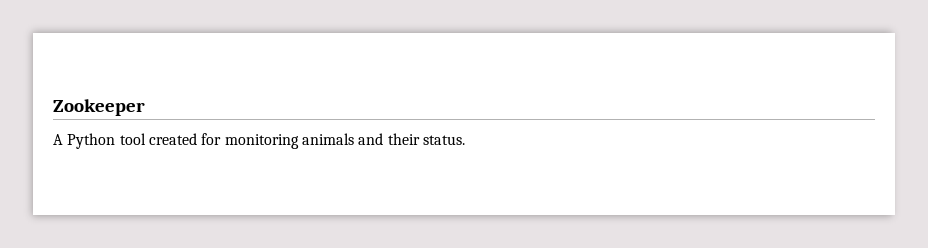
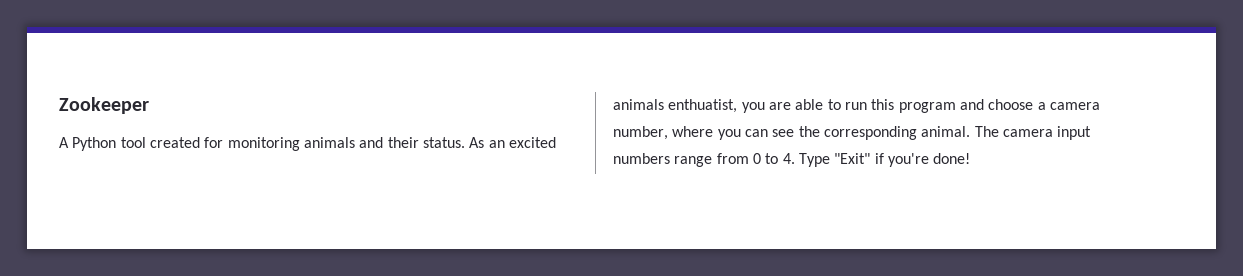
(465, 140) none -> [469,137,556,148] [613,99,1100,113] [613,126,1092,140] [613,153,971,167] As an excited animals enthuatist, you are able to run this program and choose a camera number, where you can see the corresponding animal. The camera input numbers range from 0 to 4. Type "Exit" if you're done!

